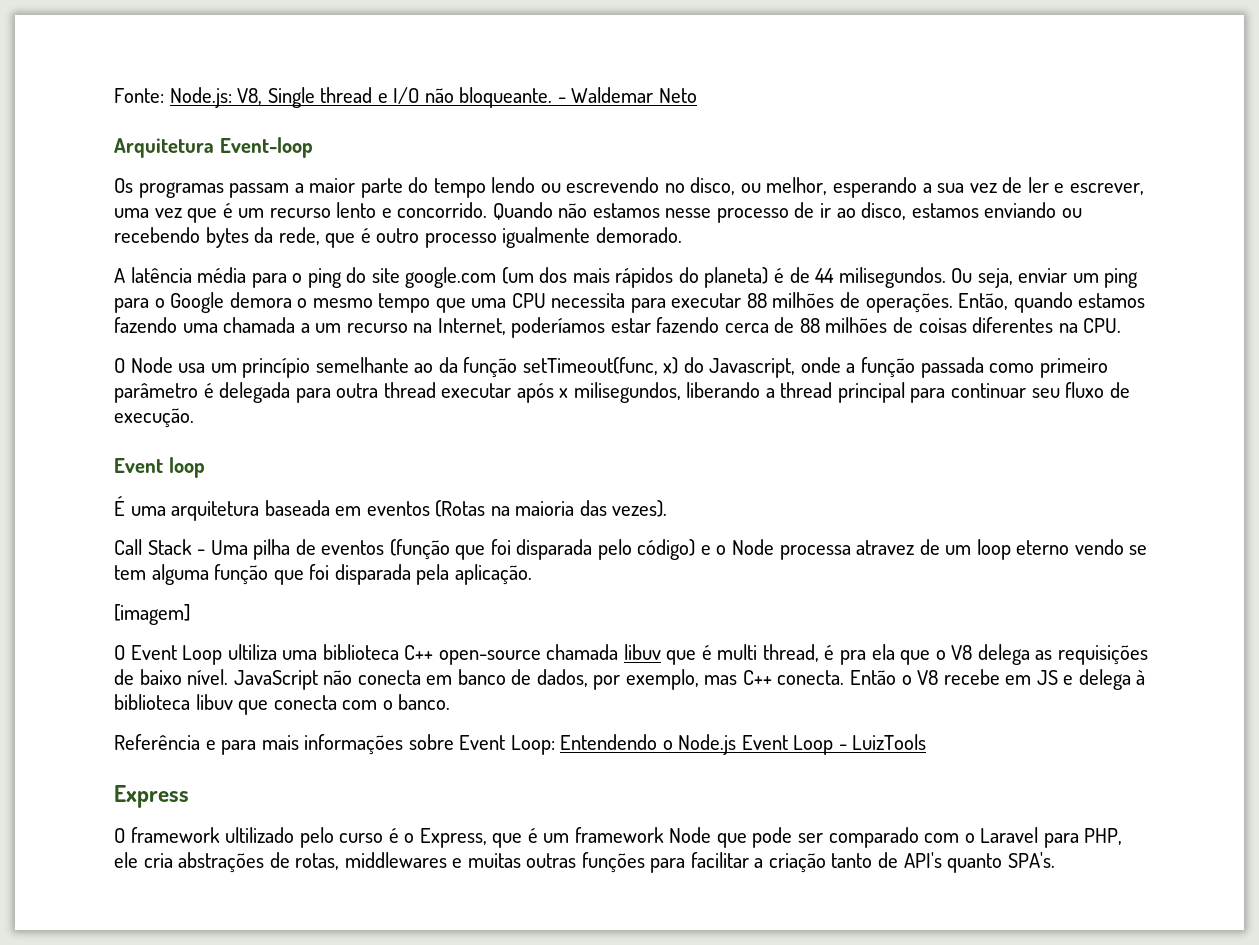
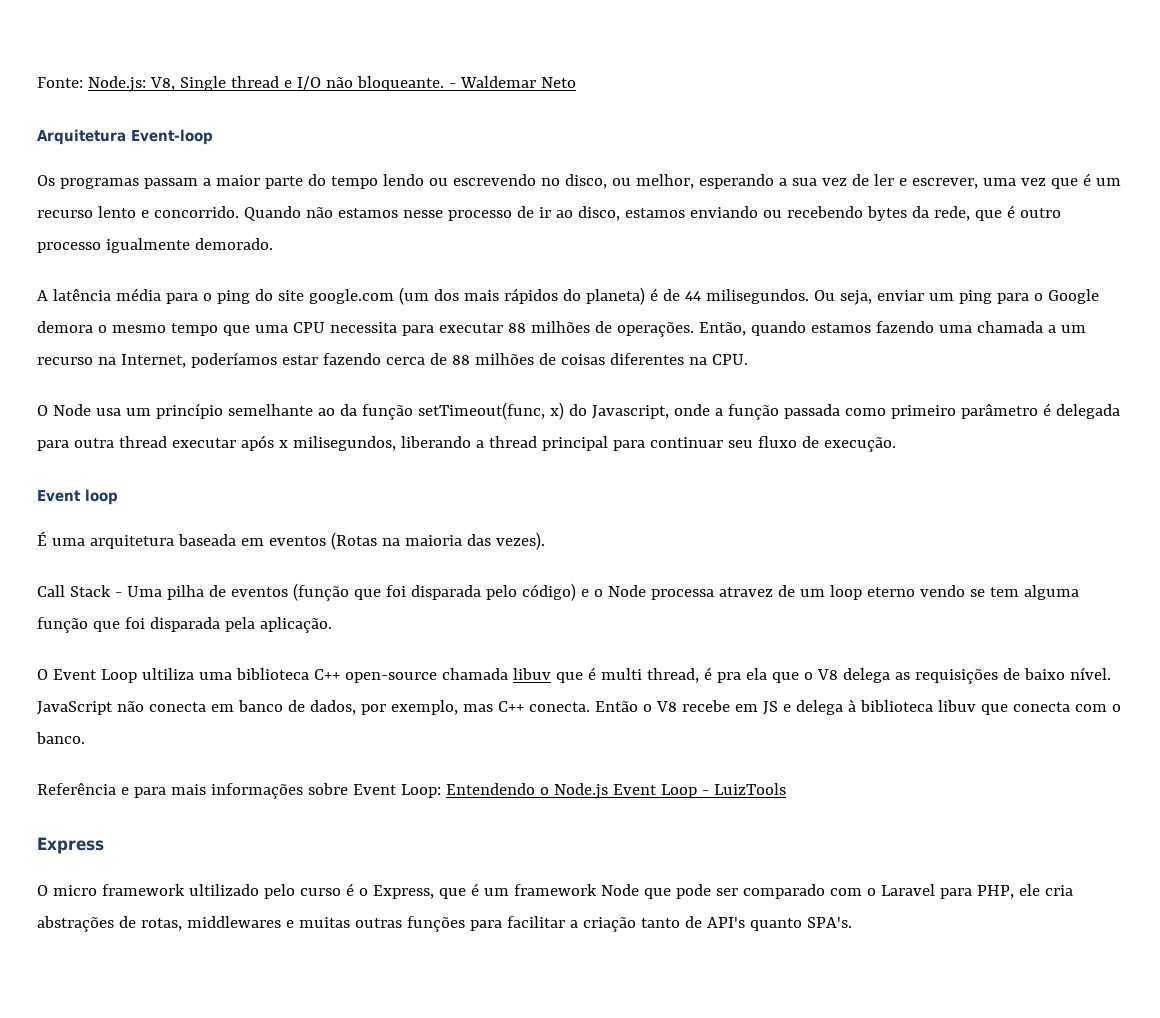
[114,604,190,625] // [imagem] -> (332, 625) none
(125, 835) none -> [52,885,97,896] micro

